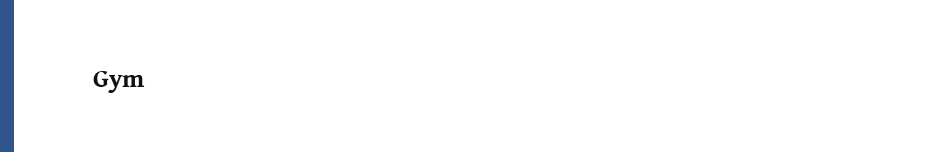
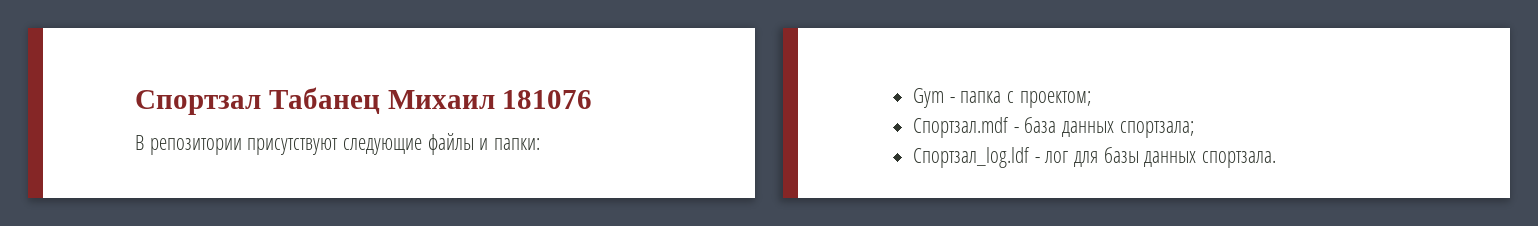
[93,71,145,93] Gym -> [135,87,593,115] [135,133,541,155] [913,88,1091,108] [913,117,1194,138] [913,147,1277,168] Спортзал Табанец Михаил 181076 // В репозитории присутствуют следующие файлы и папки: // Gym - папка с проектом; // Спортзал.mdf - база данных спортзала; // Спортзал_log.ldf - лог для базы данных спортзала.

